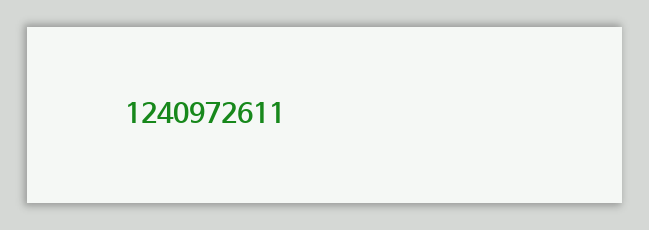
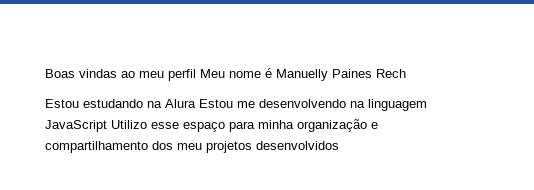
[125,102,285,123] 1240972611 -> [45,68,406,81] [45,99,427,111] [45,119,378,132] [45,141,339,153] Boas vindas ao meu perfil Meu nome é Manuelly Paines Rech // Estou estudando na Alura Estou me desenvolvendo na linguagem JavaScript Utilizo esse espaço para minha organização e compartilhamento dos meu projetos desenvolvidos

